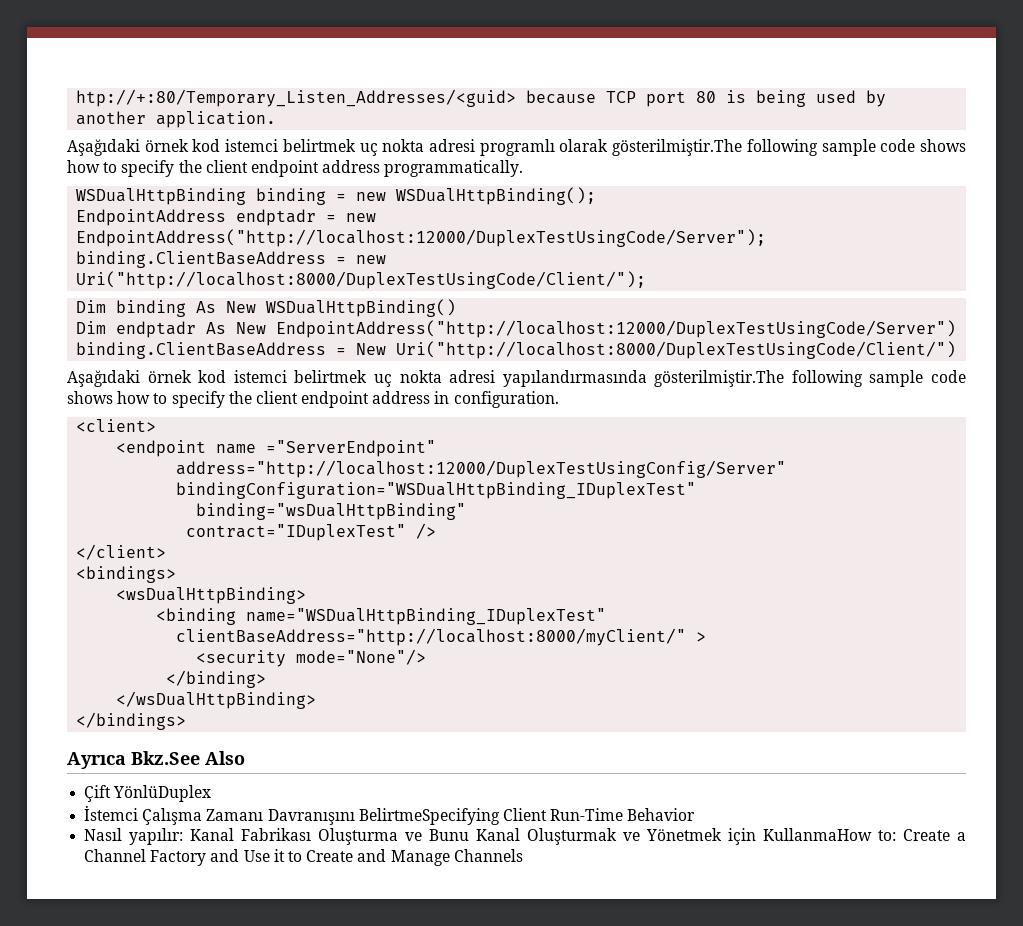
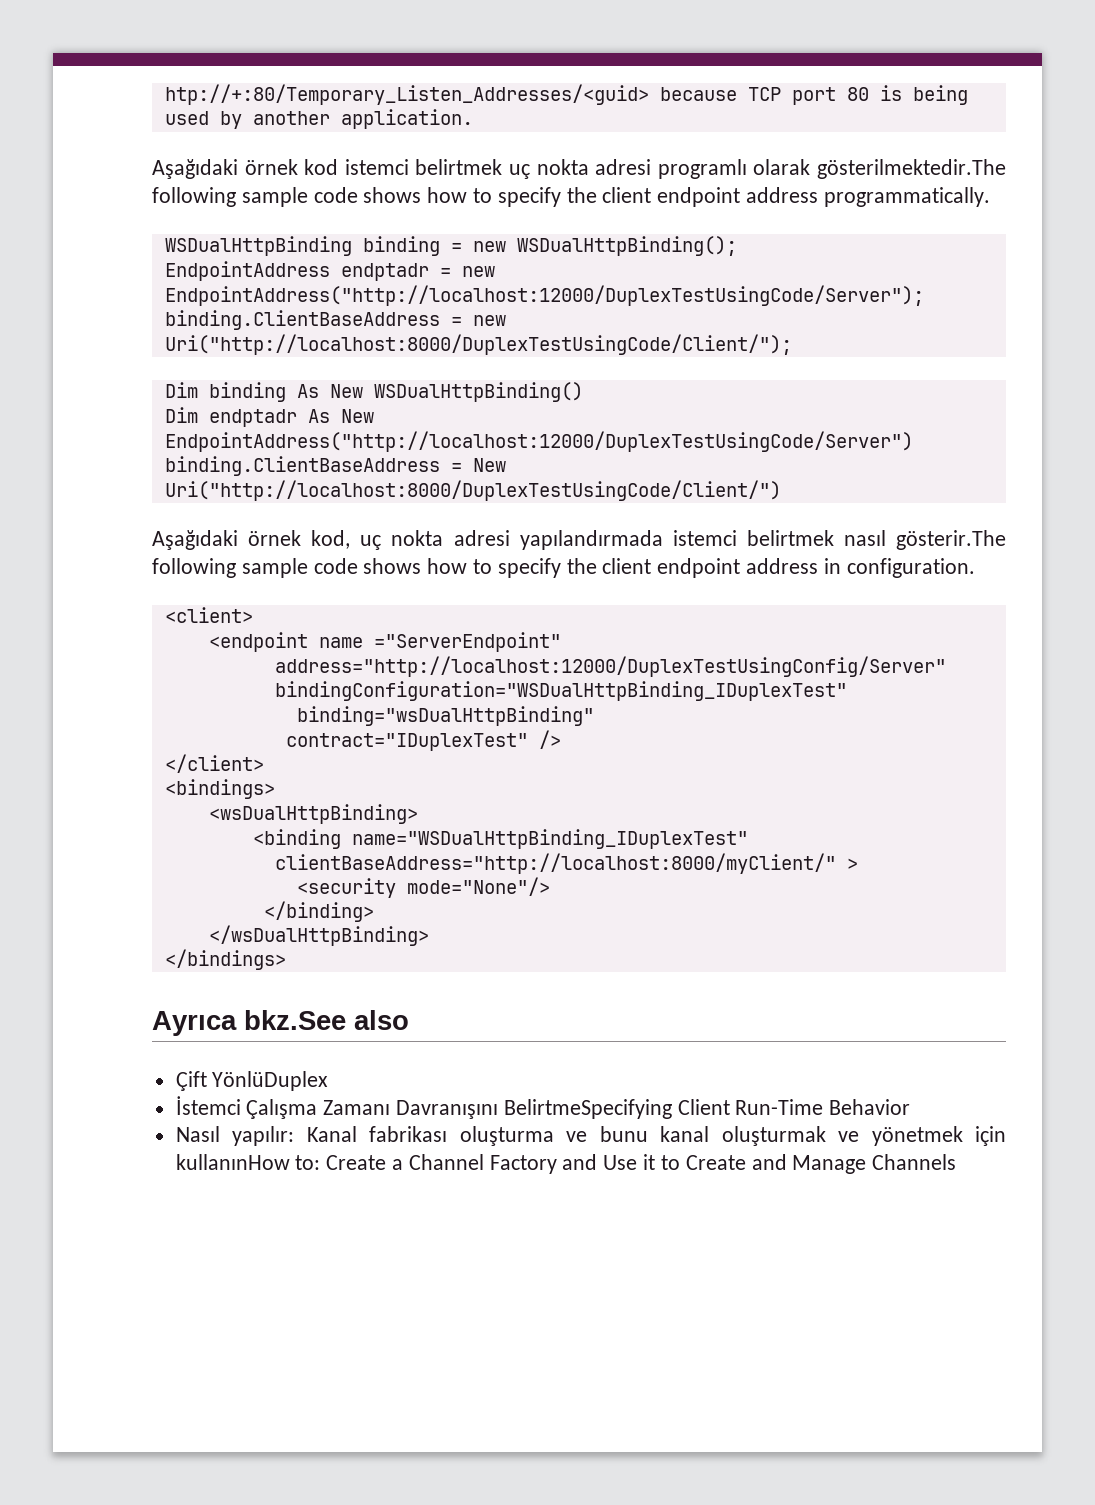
[612,139,743,156] gösterilmiştir.The -> [816,159,1006,179] gösterilmektedir.The
[198,370,785,387] kod istemci belirtmek uç nokta adresi yapılandırmasında gösterilmiştir.The -> [311,530,1007,550] kod, uç nokta adresi yapılandırmada istemci belirtmek nasıl gösterir.The
[131,751,245,765] Bkz.See Also -> [244,1010,409,1030] bkz.See also
[241,828,873,845] Fabrikası Oluşturma ve Bunu Kanal Oluşturmak ve Yönetmek için KullanmaHow -> [369,1126,1007,1146] [175,1154,290,1170] fabrikası oluşturma ve bunu kanal oluşturmak ve yönetmek için kullanınHow

